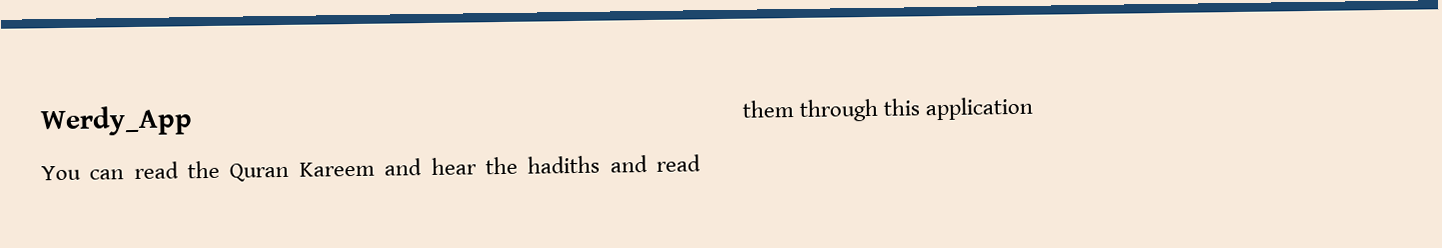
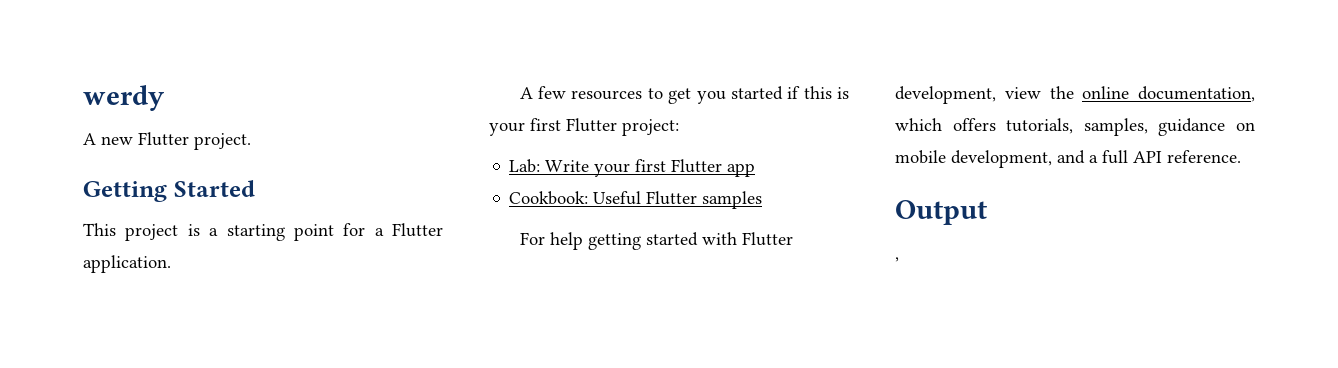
[40,105,193,137] [41,154,701,182] [742,96,1034,122] Werdy_App // You can read the Quran Kareem and hear the hadiths and read them through this application -> [83,85,165,111] [83,132,251,150] [83,180,255,202] [83,223,443,241] [83,255,171,273] [519,86,849,104] [489,118,679,136] [509,159,756,177] [509,191,763,209] [519,232,793,250] [895,86,1255,104] [895,118,1255,136] [895,150,1241,168] [895,200,987,225] [895,257,899,262] werdy // A new Flutter project. // Getting Started // This project is a starting point for a Flutter application. // A few resources to get you started if this is your first Flutter project: // Lab: Write your first Flutter app // Cookbook: Useful Flutter samples // For help getting started with Flutter development, view the online documentation, which offers tutorials, samples, guidance on mobile development, and a full API reference. // Output // ,

